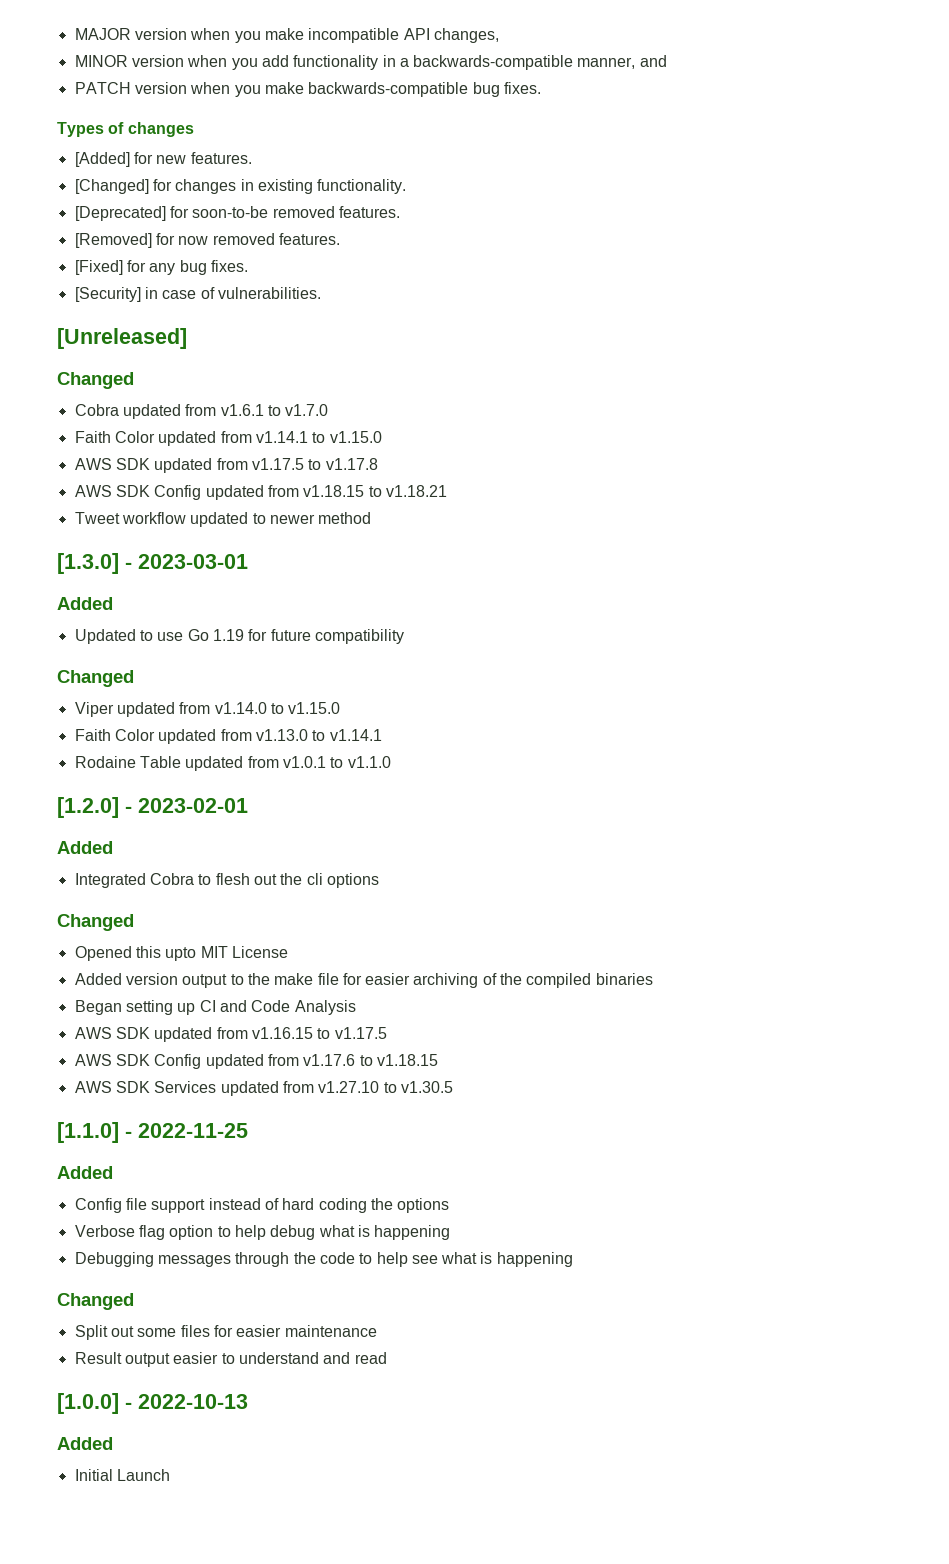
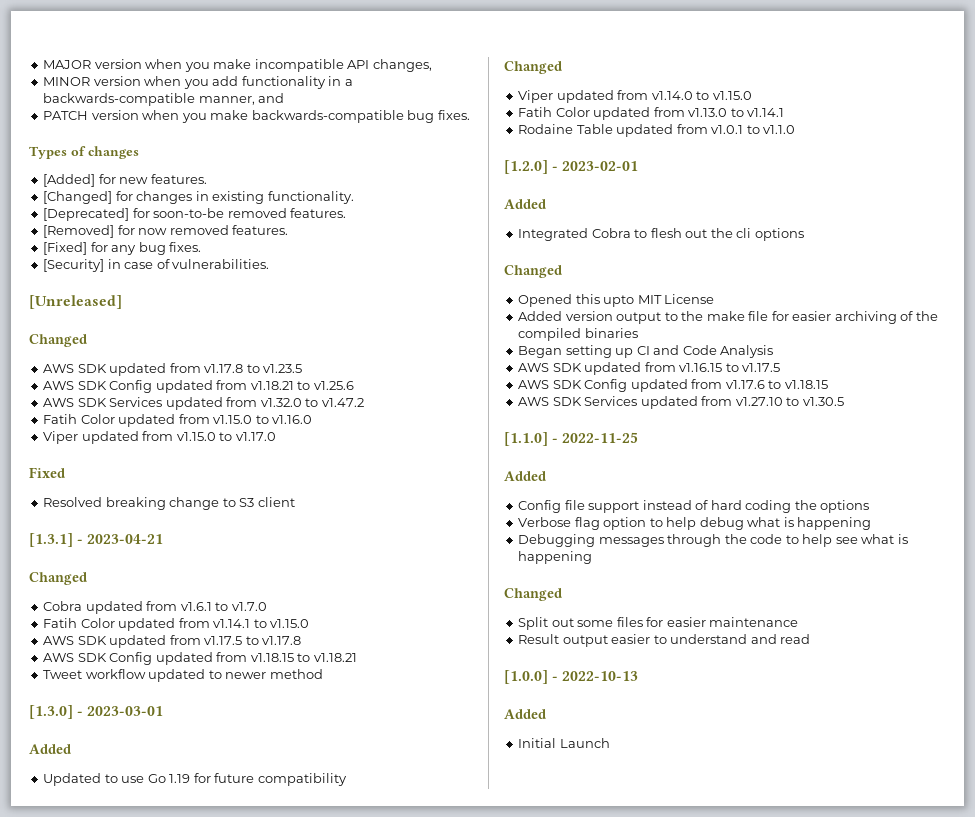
(134, 380) none -> [43,363,303,376] [43,380,354,393] [43,397,364,410] [43,414,313,427] [43,431,276,444] [29,467,65,478] [43,497,295,510] [29,533,164,547] [29,572,87,585] // AWS SDK updated from v1.17.8 to v1.23.5 // AWS SDK Config updated from v1.18.21 to v1.25.6 // AWS SDK Services updated from v1.32.0 to v1.47.2 // Fatih Color updated from v1.15.0 to v1.16.0 // Viper updated from v1.15.0 to v1.17.0 // Fixed // Resolved breaking change to S3 client // [1.3.1] - 2023-04-21 // Changed
[74,431,111,443] Faith -> [43,618,78,628] Fatih
[74,729,111,741] Faith -> [518,107,553,117] Fatih

